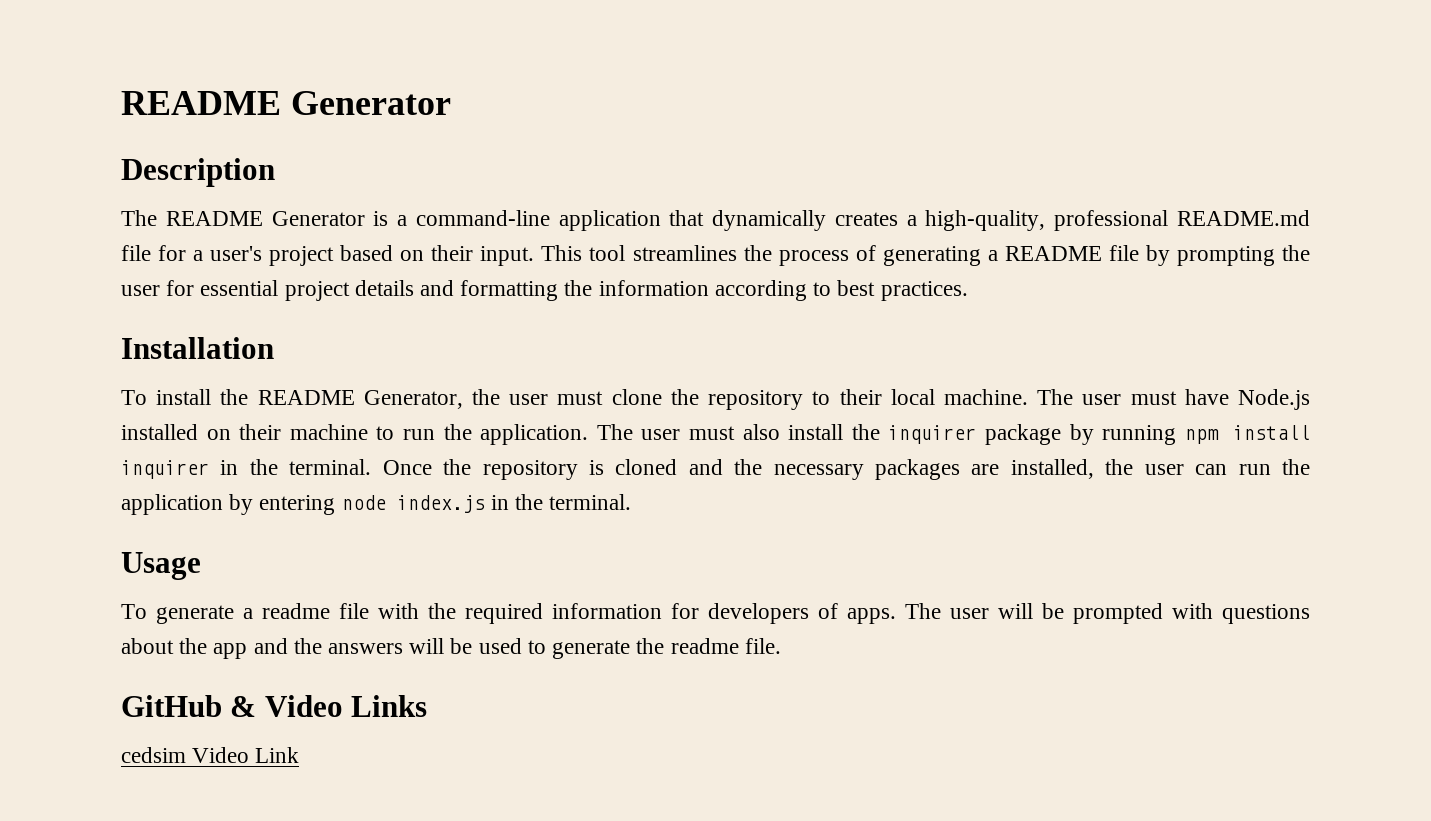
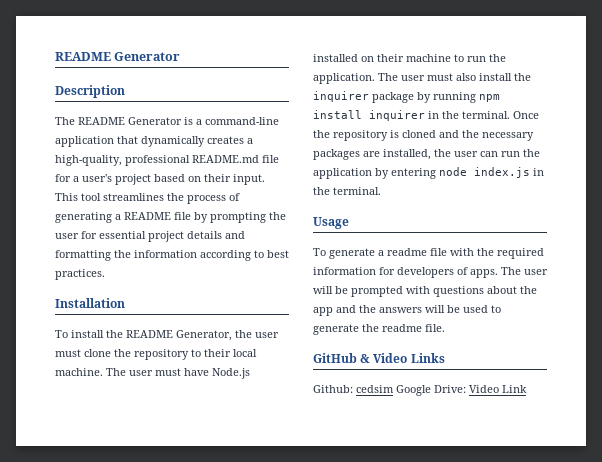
[121,747,186,763] cedsim -> [313,385,466,396] Github: cedsim Google Drive:

